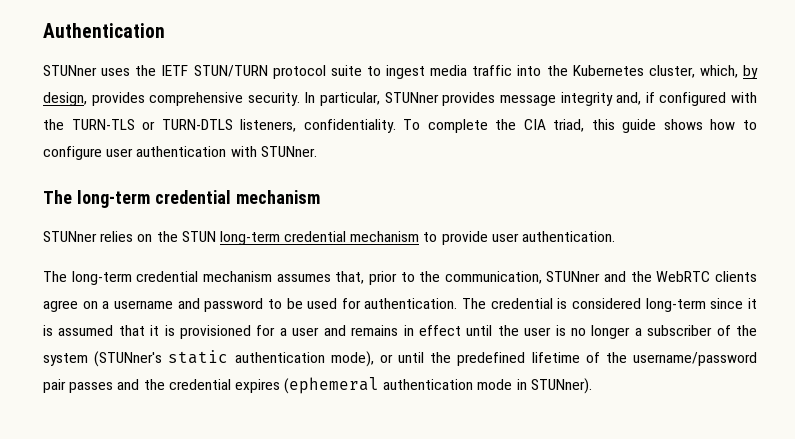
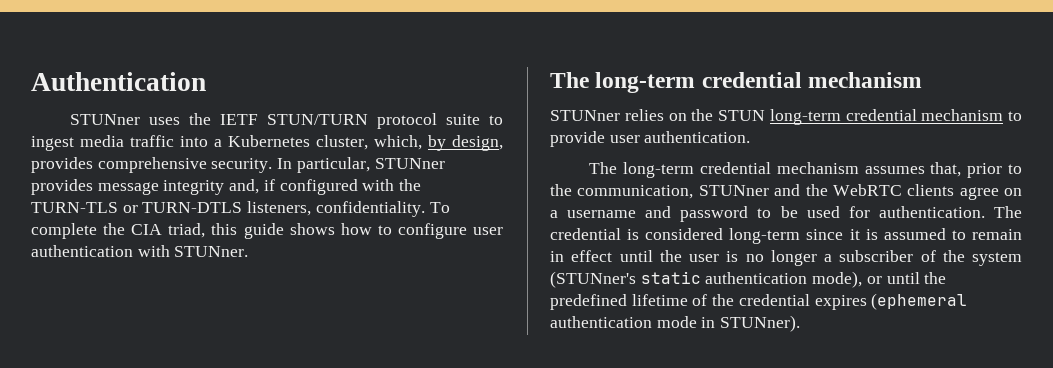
[546,65,568,76] the -> [214,139,222,147] a
[118,325,399,339] that it is provisioned for a user and remains -> [951,229,1022,240] to remain
[633,352,757,366] [43,379,165,393] username/password pair passes and the -> (735, 300) none

